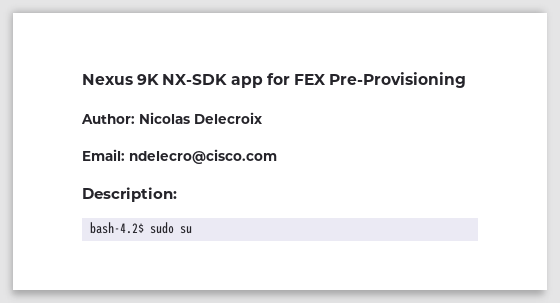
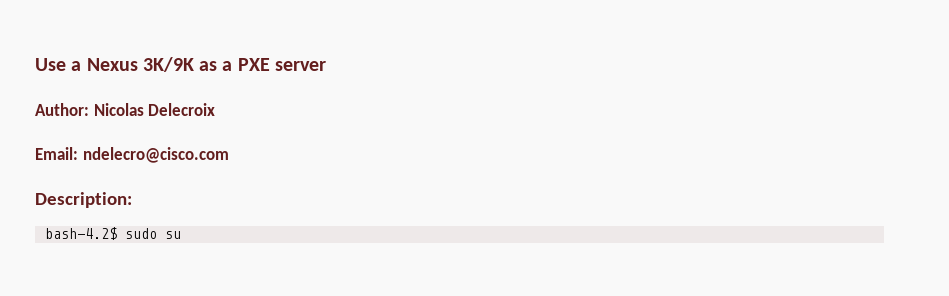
[82,72,467,88] Nexus 9K NX-SDK app for FEX Pre-Provisioning -> [35,57,326,72] Use a Nexus 3K/9K as a PXE server

